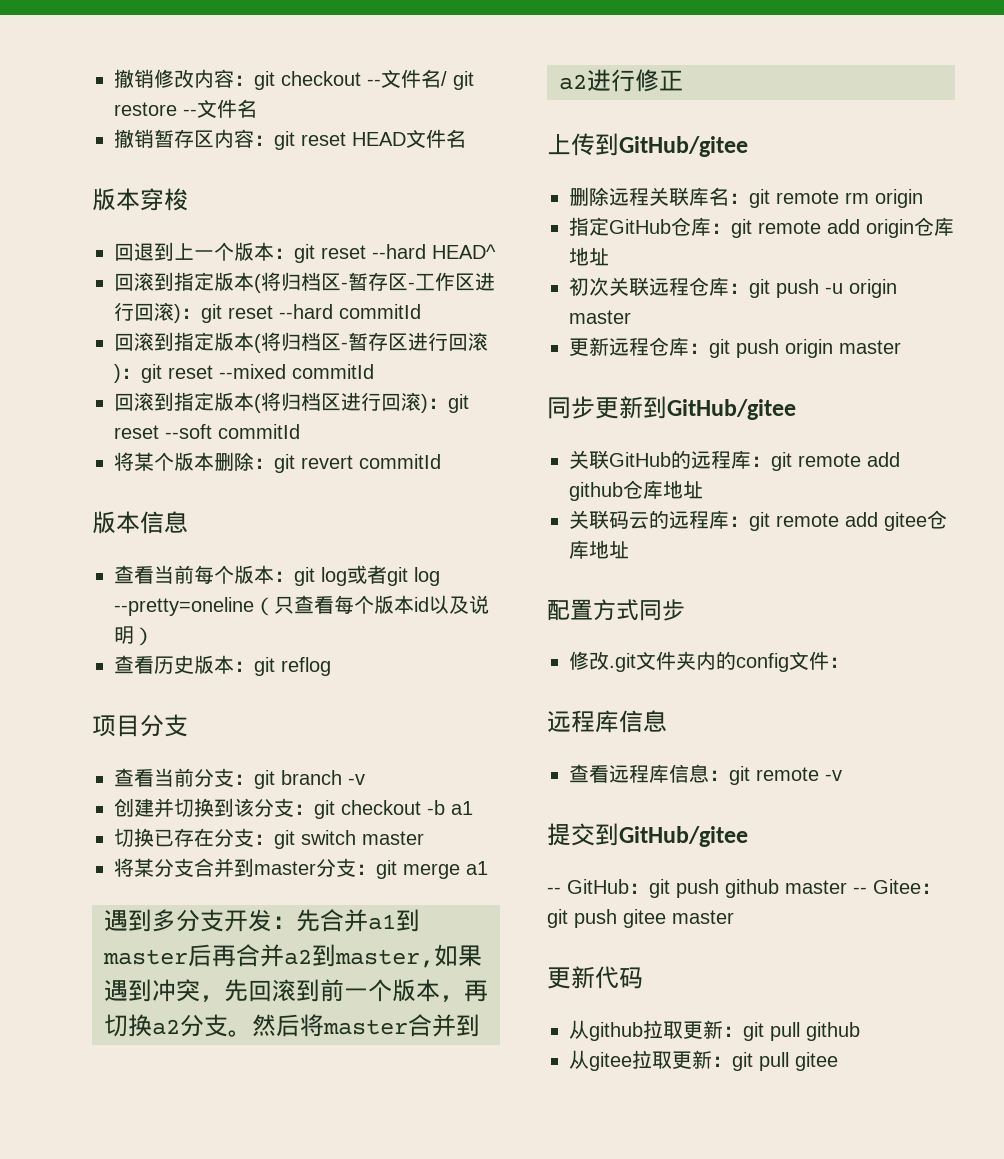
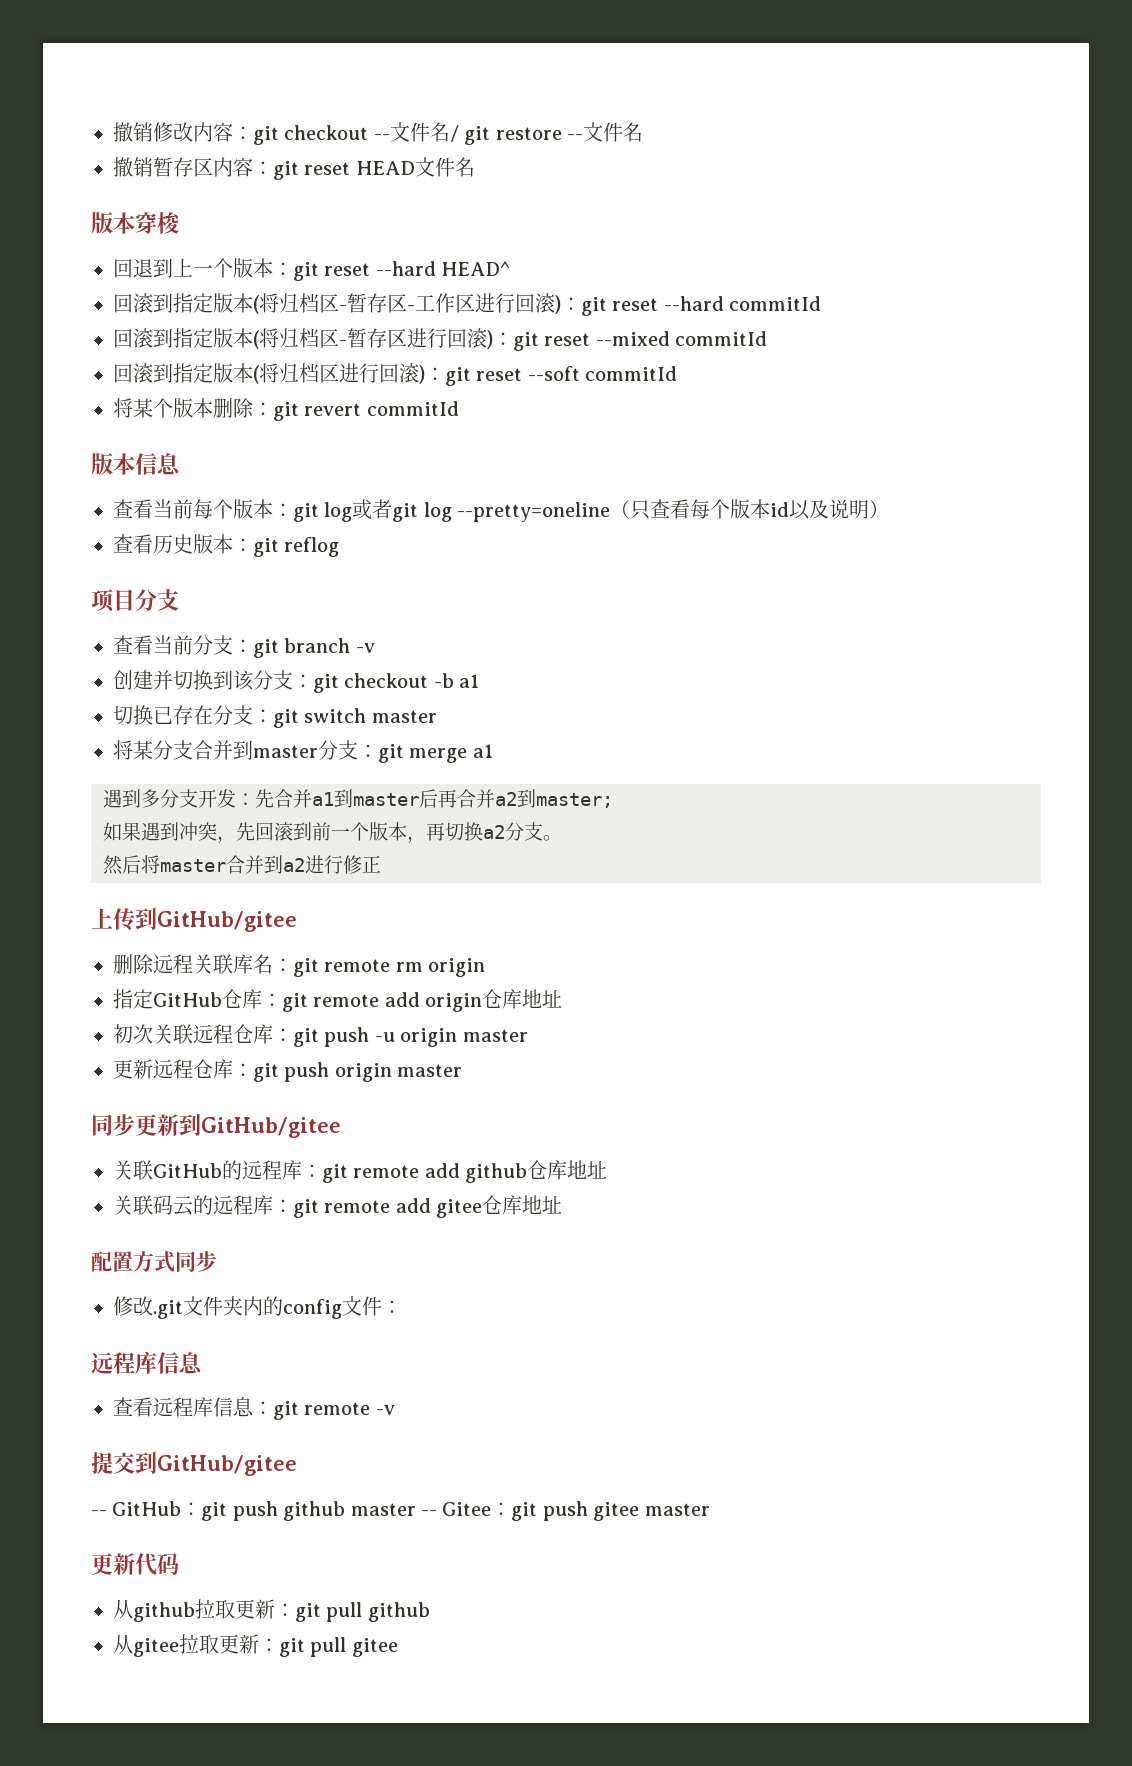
[335,949,434,968] master, -> [536,793,613,808] master; //
(252, 1033) none -> (562, 838) //

